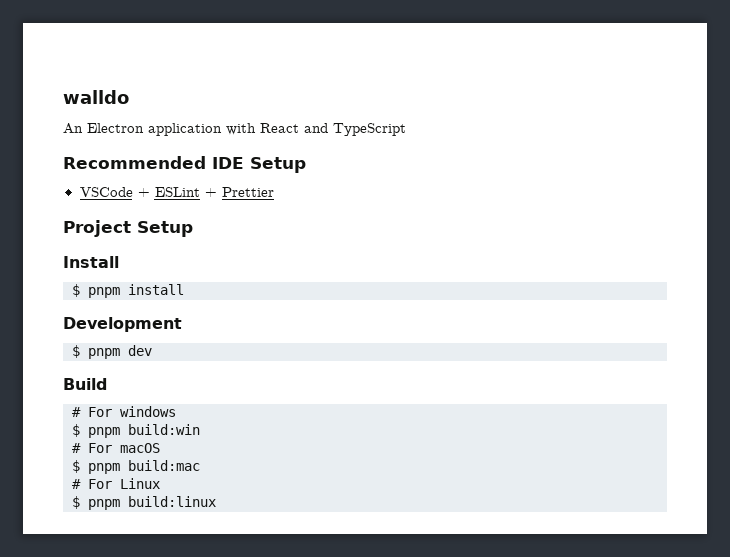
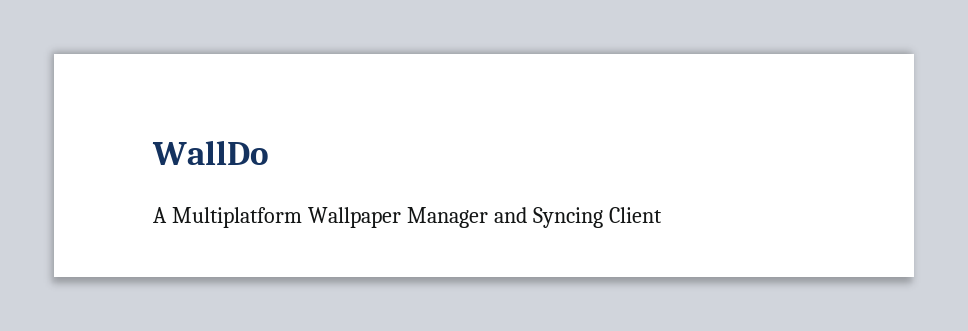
[63,90,129,104] [63,123,406,136] [63,156,306,173] [79,187,274,197] [63,220,193,237] [63,256,119,268] [72,284,184,298] [63,317,182,332] [72,345,152,359] [63,378,107,390] [72,406,176,417] [72,424,200,438] [72,443,160,453] [72,460,200,474] [72,478,160,489] [72,496,216,510] walldo // An Electron application with React and TypeScript // Recommended IDE Setup // VSCode + ESLint + Prettier // Project Setup // Install // $ pnpm install // Development // $ pnpm dev // Build // # For windows // $ pnpm build:win // # For macOS // $ pnpm build:mac // # For Linux // $ pnpm build:linux -> [152,140,269,165] [153,207,662,228] WallDo // A Multiplatform Wallpaper Manager and Syncing Client

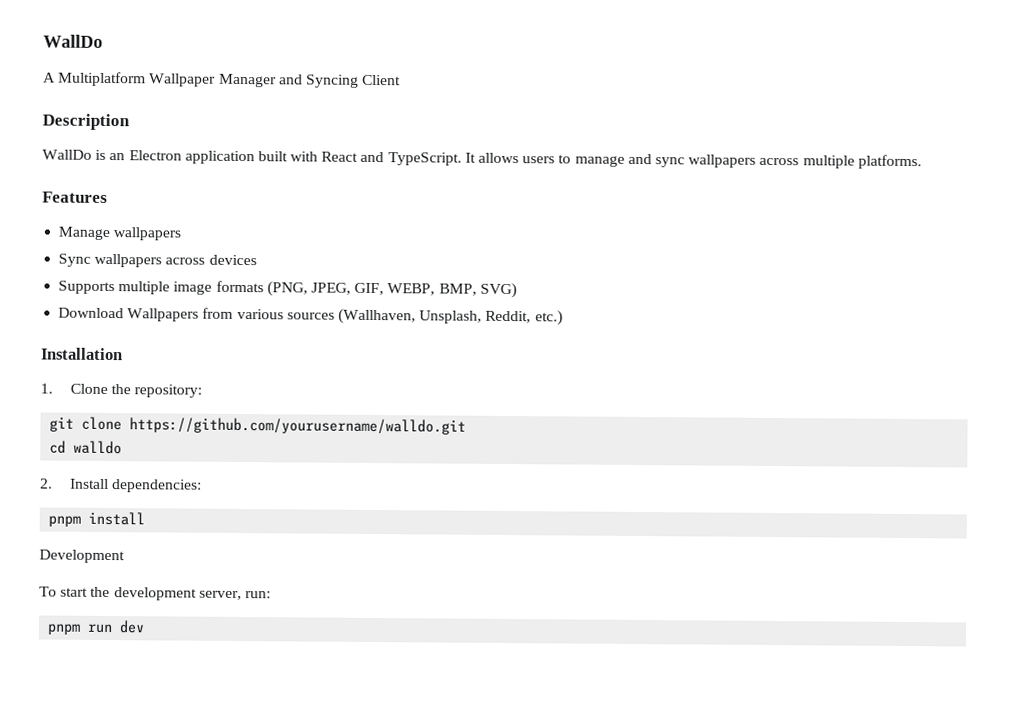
(662, 215) none -> [42,113,130,131] [42,149,922,170] [42,191,108,203] [58,226,182,241] [58,253,257,268] [58,280,517,299] [58,307,563,326] [41,347,123,361] [40,383,202,398] [49,416,467,435] [49,440,123,455] [40,478,202,493] [48,511,146,527] [39,549,125,564] [39,586,271,601] [47,620,146,635] // Description // WallDo is an Electron application built with React and TypeScript. It allows users to manage and sync wallpapers across multiple platforms. // Features // Manage wallpapers // Sync wallpapers across devices // Supports multiple image formats (PNG, JPEG, GIF, WEBP, BMP, SVG) // Download Wallpapers from various sources (Wallhaven, Unsplash, Reddit, etc.) // Installation // 1. Clone the repository: // git clone https://github.com/yourusername/walldo.git // cd walldo // 2. Install dependencies: // pnpm install // Development // To start the development server, run: // pnpm run dev

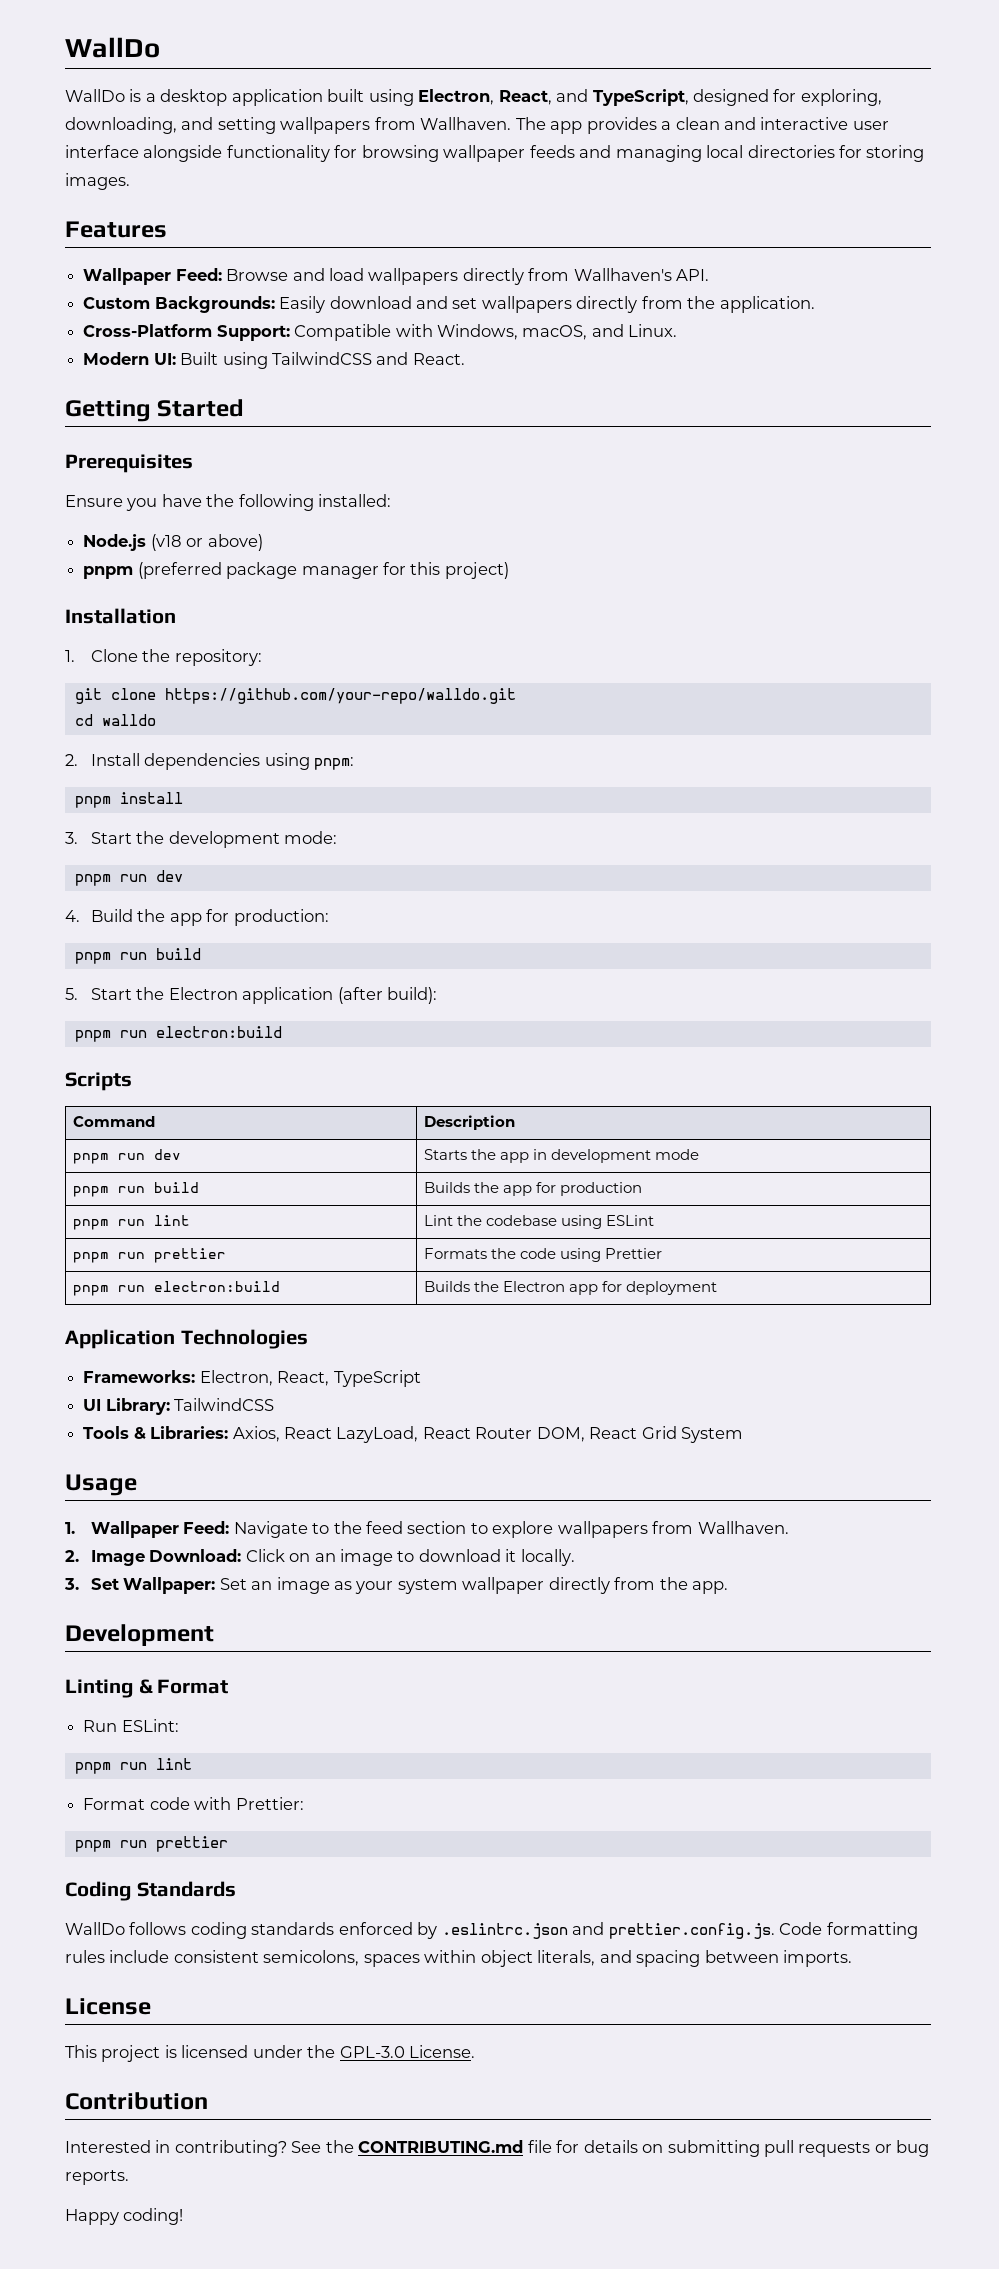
[43,71,402,88] [42,113,130,131] [42,149,922,170] [42,191,108,203] [58,226,182,241] [58,253,257,268] [58,280,517,299] [58,307,563,326] A Multiplatform Wallpaper Manager and Syncing Client // Description // WallDo is an Electron application built with React and TypeScript. It allows users to manage and sync wallpapers across multiple platforms. // Features // Manage wallpapers // Sync wallpapers across devices // Supports multiple image formats (PNG, JPEG, GIF, WEBP, BMP, SVG) // Download Wallpapers from various sources (Wallhaven, Unsplash, Reddit, etc.) -> [65,89,882,106] [65,117,889,134] [65,145,925,162] [65,173,130,190] [65,221,167,238] [83,268,710,285] [83,296,815,313] [83,324,678,341] [83,352,465,369] [65,399,245,422] [65,454,193,473] [65,494,392,511] [83,534,263,551] [83,562,509,579] WallDo is a desktop application built using Electron, React, and TypeScript, designed for exploring, downloading, and setting wallpapers from Wallhaven. The app provides a clean and interactive user interface alongside functionality for browsing wallpaper feeds and managing local directories for storing images. // Features // Wallpaper Feed: Browse and load wallpapers directly from Wallhaven's API. // Custom Backgrounds: Easily download and set wallpapers directly from the application. // Cross-Platform Support: Compatible with Windows, macOS, and Linux. // Modern UI: Built using TailwindCSS and React. // Getting Started // Prerequisites // Ensure you have the following installed: // Node.js (v18 or above) // pnpm (preferred package manager for this project)
[129,417,467,435] https://github.com/yourusername/walldo.git -> [164,688,516,704] https://github.com/your-repo/walldo.git
[111,479,202,493] dependencies: -> [144,753,355,770] dependencies using pnpm:
[39,549,125,564] [39,586,271,601] [47,620,146,635] Development // To start the development server, run: // pnpm run dev -> [65,831,338,848] [74,870,183,886] [65,909,329,926] [74,948,201,964] [65,987,438,1004] [74,1026,282,1042] [65,1072,132,1091] [73,1116,156,1127] [424,1115,516,1130] [73,1149,182,1164] [424,1149,700,1163] [73,1182,200,1197] [424,1182,643,1196] [73,1215,191,1230] [424,1215,655,1229] [73,1248,227,1263] [424,1248,663,1262] [73,1281,281,1296] [424,1281,718,1295] [65,1329,308,1349] [83,1370,421,1387] [83,1398,275,1415] [83,1426,744,1443] [65,1474,137,1496] [65,1521,789,1538] [65,1549,575,1566] [64,1577,729,1594] [65,1624,214,1646] [65,1679,229,1698] [83,1719,179,1732] [74,1758,192,1774] [83,1797,304,1810] [74,1836,228,1852] [65,1881,236,1901] [65,1922,918,1939] [65,1950,853,1967] [65,1998,151,2015] [65,2045,476,2062] [65,2092,208,2110] [65,2140,930,2157] [65,2170,129,2185] [65,2208,184,2225] 3. Start the development mode: // pnpm run dev // 4. Build the app for production: // pnpm run build // 5. Start the Electron application (after build): // pnpm run electron:build // Scripts // Command | Description // pnpm run dev | Starts the app in development mode // pnpm run build | Builds the app for production // pnpm run lint | Lint the codebase using ESLint // pnpm run prettier | Formats the code using Prettier // pnpm run electron:build | Builds the Electron app for deployment // Application Technologies // Frameworks: Electron, React, TypeScript // UI Library: TailwindCSS // Tools & Libraries: Axios, React LazyLoad, React Router DOM, React Grid System // Usage // 1. Wallpaper Feed: Navigate to the feed section to explore wallpapers from Wallhaven. // 2. Image Download: Click on an image to download it locally. // 3. Set Wallpaper: Set an image as your system wallpaper directly from the app. // Development // Linting & Format // Run ESLint: // pnpm run lint // Format code with Prettier: // pnpm run prettier // Coding Standards // WallDo follows coding standards enforced by .eslintrc.json and prettier.config.js. Code formatting rules include consistent semicolons, spaces within object literals, and spacing between imports. // License // This project is licensed under the GPL-3.0 License. // Contribution // Interested in contributing? See the CONTRIBUTING.md file for details on submitting pull requests or bug reports. // Happy coding!

